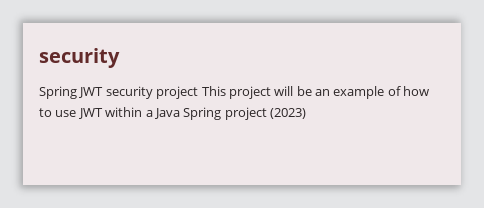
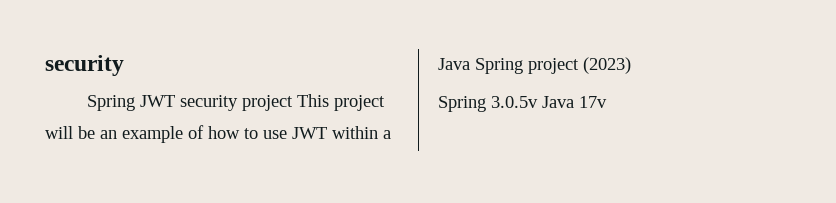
(306, 113) none -> [438,96,607,112] // Spring 3.0.5v Java 17v

